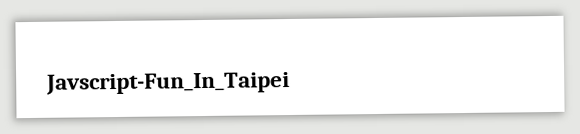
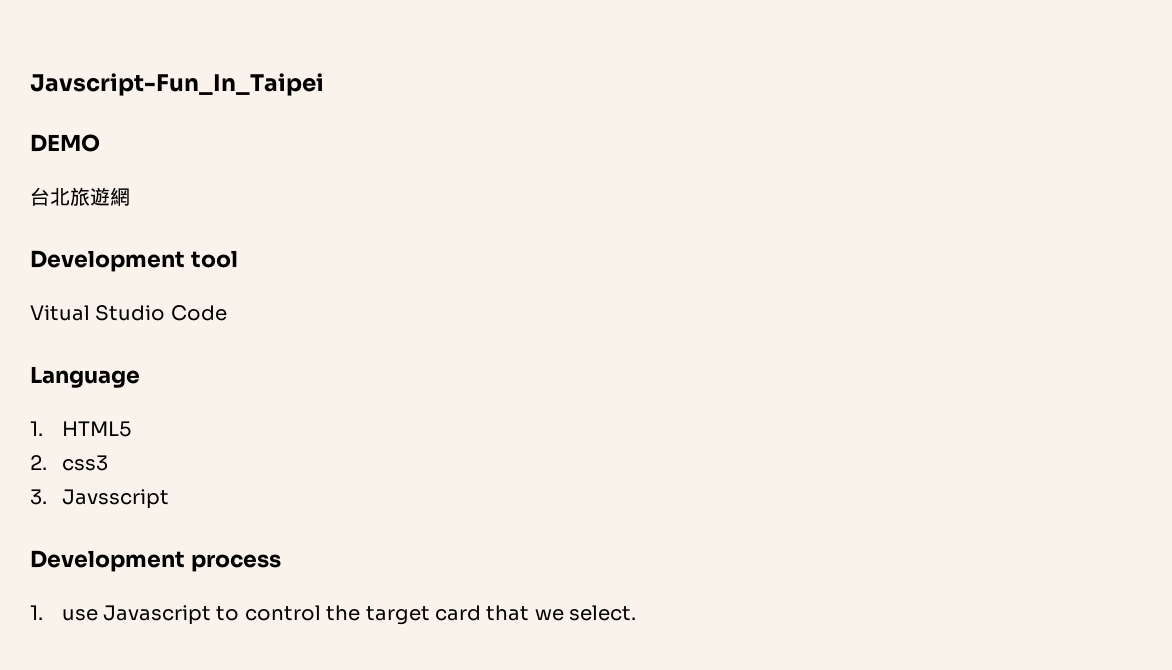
(290, 83) none -> [30,134,100,152] [30,187,130,206] [30,250,238,272] [30,305,227,321] [30,366,140,388] [30,421,131,437] [30,455,108,471] [30,489,169,509] [30,550,281,572] [30,605,637,625] // DEMO // 台北旅遊網 // Development tool // Vitual Studio Code // Language // 1. HTML5 // 2. css3 // 3. Javsscript // Development process // 1. use Javascript to control the target card that we select.

